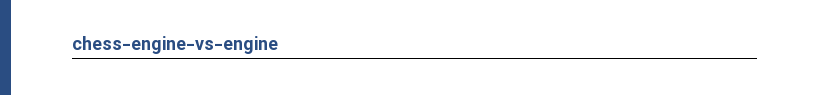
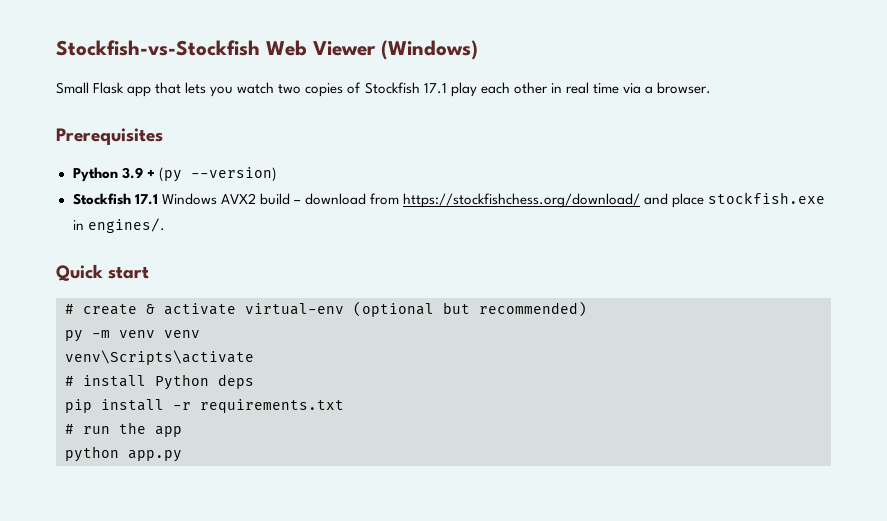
[72,36,278,54] chess-engine-vs-engine -> [56,40,478,60] [56,82,711,97] [56,128,163,145] [72,167,277,182] [72,192,826,208] [72,218,165,233] [56,264,150,281] [65,301,587,317] [65,330,200,342] [65,350,254,365] [65,374,254,390] [65,399,344,413] [65,422,182,437] [65,446,182,462] Stockfish-vs-Stockfish Web Viewer (Windows) // Small Flask app that lets you watch two copies of Stockfish 17.1 play each other in real time via a browser. // Prerequisites // Python 3.9 + (py --version) // Stockfish 17.1 Windows AVX2 build – download from https://stockfishchess.org/download/ and place stockfish.exe in engines/. // Quick start // # create & activate virtual-env (optional but recommended) // py -m venv venv // venv\Scripts\activate // # install Python deps // pip install -r requirements.txt // # run the app // python app.py

